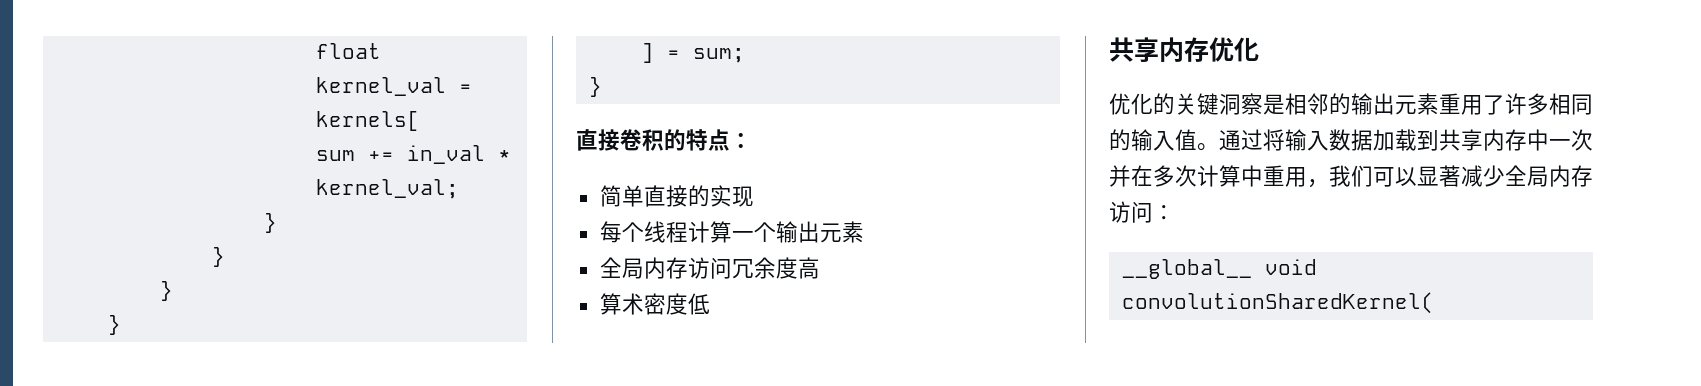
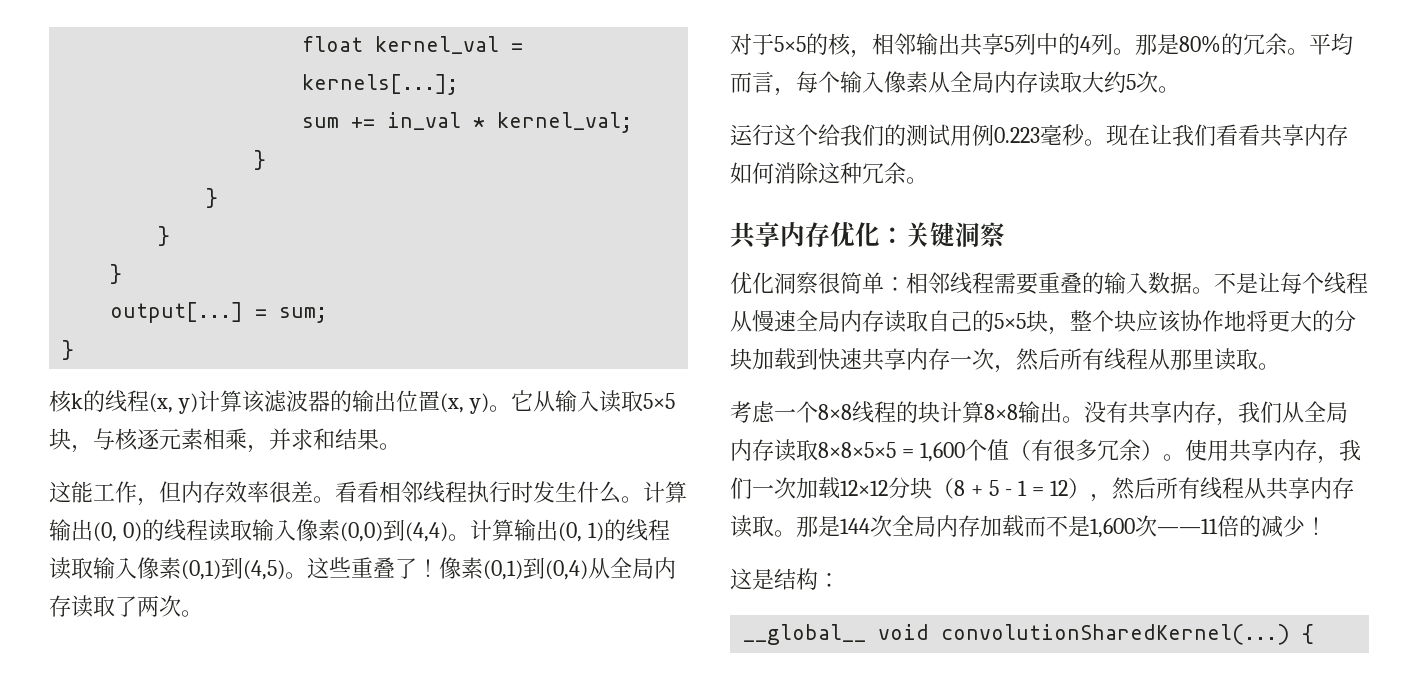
[315,111,420,131] kernels[ -> [302,74,459,95] kernels[...];
[640,43,654,63] ] -> [110,302,244,323] output[...]
[576,129,752,151] [599,185,754,207] [599,221,864,243] [599,257,820,279] [599,293,710,315] 直接卷积的特点： // 简单直接的实现 // 每个线程计算一个输出元素 // 全局内存访问冗余度高 // 算术密度低 -> [49,390,675,414] [49,428,401,453] [49,481,687,506] [49,519,670,542] [49,557,676,580] [49,595,203,618] [730,33,1353,58] [730,71,1180,96] [730,124,1348,147] [730,162,928,184] 核k的线程(x, y)计算该滤波器的输出位置(x, y)。它从输入读取5×5块，与核逐元素相乘，并求和结果。 // 这能工作，但内存效率很差。看看相邻线程执行时发生什么。计算输出(0, 0)的线程读取输入像素(0,0)到(4,4)。计算输出(0, 1)的线程读取输入像素(0,1)到(4,5)。这些重叠了！像素(0,1)到(0,4)从全局内存读取了两次。 // 对于5×5的核，相邻输出共享5列中的4列。那是80%的冗余。平均而言，每个输入像素从全局内存读取大约5次。 // 运行这个给我们的测试用例0.223毫秒。现在让我们看看共享内存如何消除这种冗余。
[1109,93,1175,115] // 优化的 -> [880,227,905,244] ：
[1263,93,1593,115] [1109,129,1593,151] [1109,165,1593,188] [1109,201,1153,223] 是相邻的输出元素重用了许多相同的输入值。通过将输入数据加载到共享内存中一次并在多次计算中重用，我们可以显著减少全局内存访问 -> [730,272,1368,295] [730,310,1356,335] [730,348,1280,373] [730,401,1348,426] [730,439,1361,464] [730,477,1354,502] [730,515,1327,538] [730,568,818,590] // 优化洞察很简单：相邻线程需要重叠的输入数据。不是让每个线程从慢速全局内存读取自己的5×5块，整个块应该协作地将更大的分块加载到快速共享内存一次，然后所有线程从那里读取。 // 考虑一个8×8线程的块计算8×8输出。没有共享内存，我们从全局内存读取8×8×5×5 = 1,600个值（有很多冗余）。使用共享内存，我们一次加载12×12分块（8 + 5 - 1 = 12），然后所有线程从共享内存读取。那是144次全局内存加载而不是1,600次——11倍的减少！ // 这是结构
[1121,292,1434,314] convolutionSharedKernel( -> [941,624,1315,645] convolutionSharedKernel(...) {

